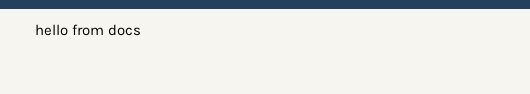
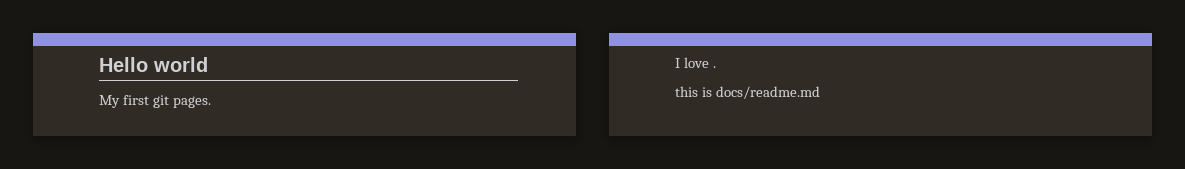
[35,24,142,36] hello from docs -> [99,57,208,72] [99,95,211,108] [675,57,716,68] [675,86,820,99] Hello world // My first git pages. // I love . // this is docs/readme.md

